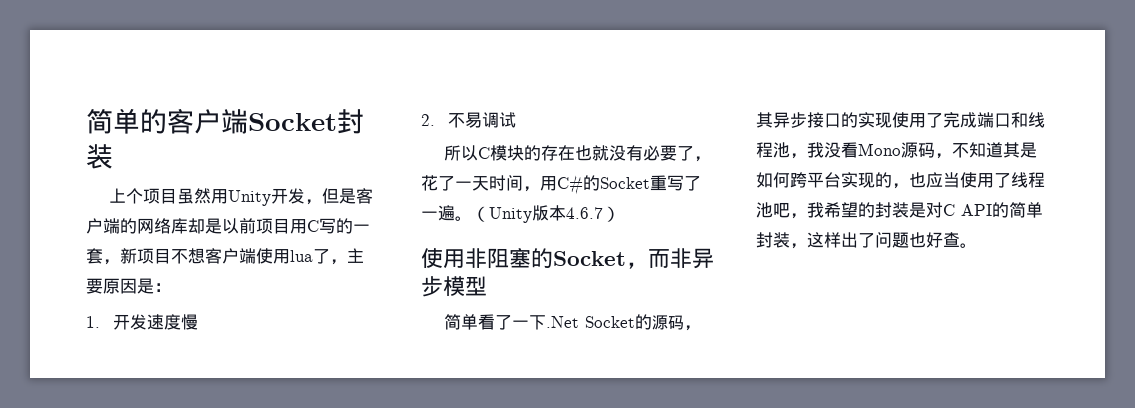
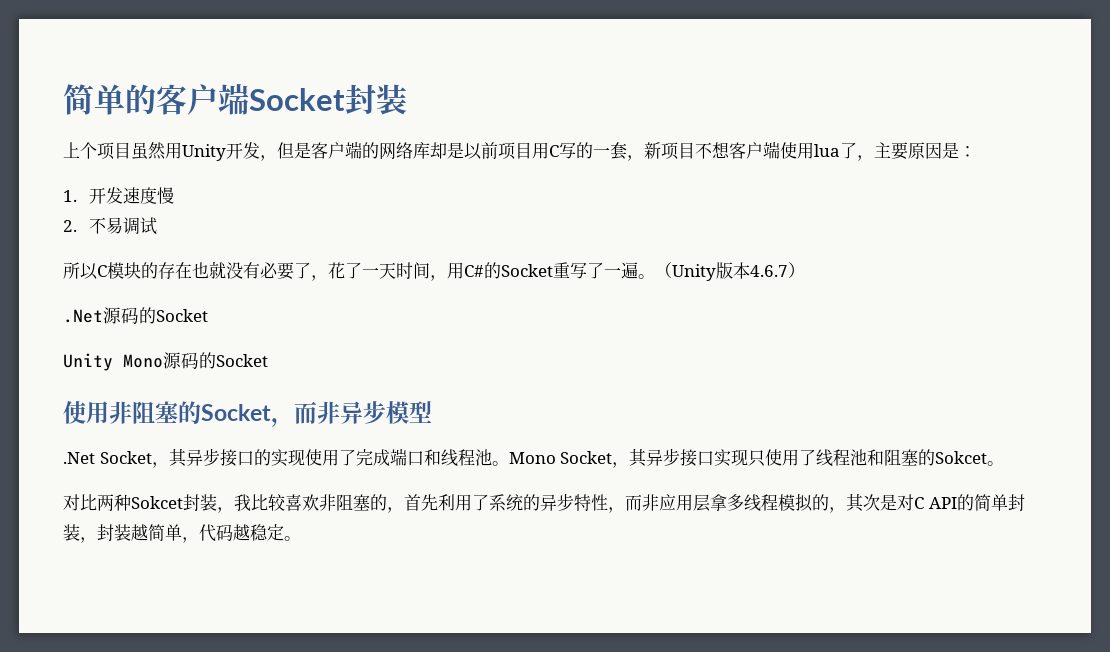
(620, 214) none -> [63,307,208,324] [63,352,268,371] // .Net源码的Socket // Unity Mono源码的Socket
[444,314,547,330] 简单看了一下 -> (432, 412) none
[635,314,685,330] 的源码 -> (152, 457) none
[790,142,1037,159] [756,172,1045,189] [756,202,909,219] ，我没看Mono源码，不知道其是如何跨平台实现的，也应当使用了线程池吧，我希望的封装 -> [491,448,1005,468] [63,493,880,513] 。Mono Socket，其异步接口实现只使用了线程池和阻塞的Sokcet。 // 对比两种Sokcet封装，我比较喜欢非阻塞的，首先利用了系统的异步特性，而非应用层拿多线程模拟的，其次
[807,232,960,248] 这样出了问题也好查 -> [97,524,284,543] 封装越简单，代码越稳定

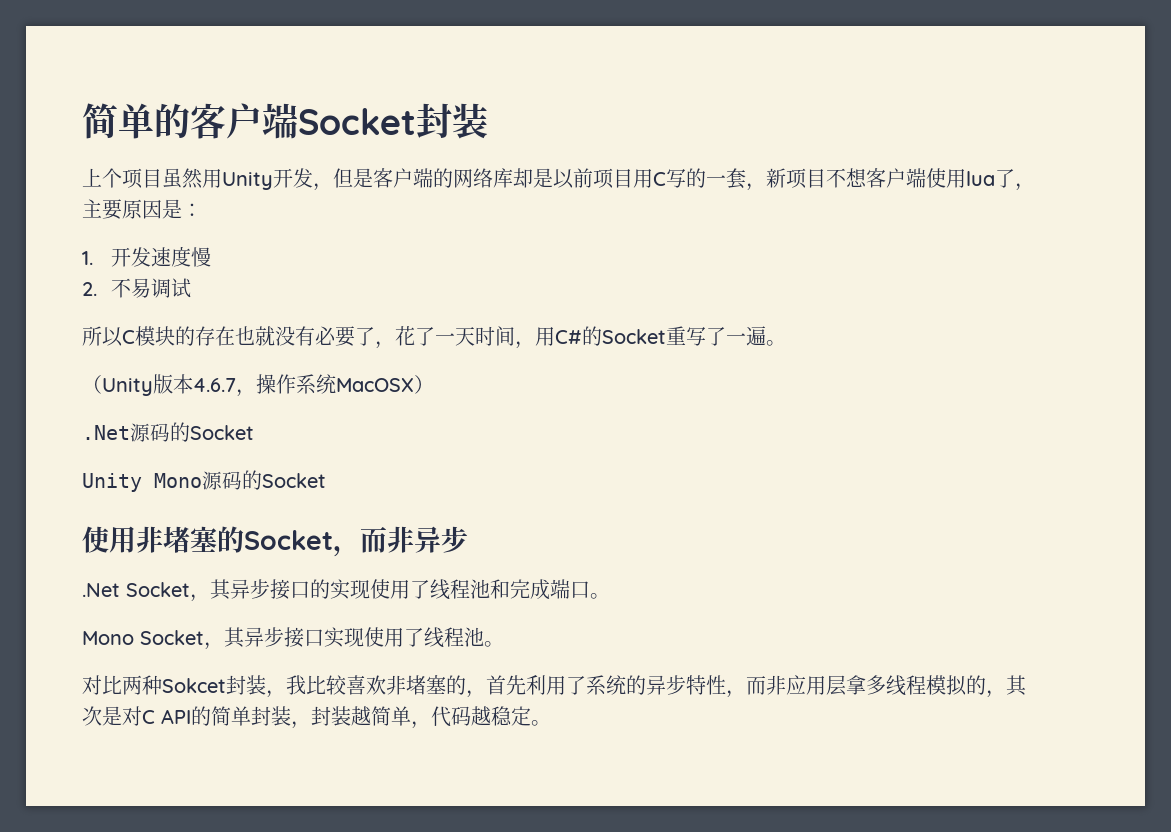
(655, 276) none -> (786, 343) //
(788, 271) none -> [236,374,414,397] ，操作系统MacOSX
[132,401,155,424] 阻 -> [163,526,190,553] 堵
[386,401,432,424] 模型 -> (468, 539) none
[355,448,509,467] 完成端口和线程池。 -> [430,579,610,600] 线程池和完成端口。 //
[748,449,988,467] 只使用了线程池和阻塞的Sokcet -> [364,627,484,648] 使用了线程池
[336,494,353,511] 阻 -> [406,675,426,695] 堵

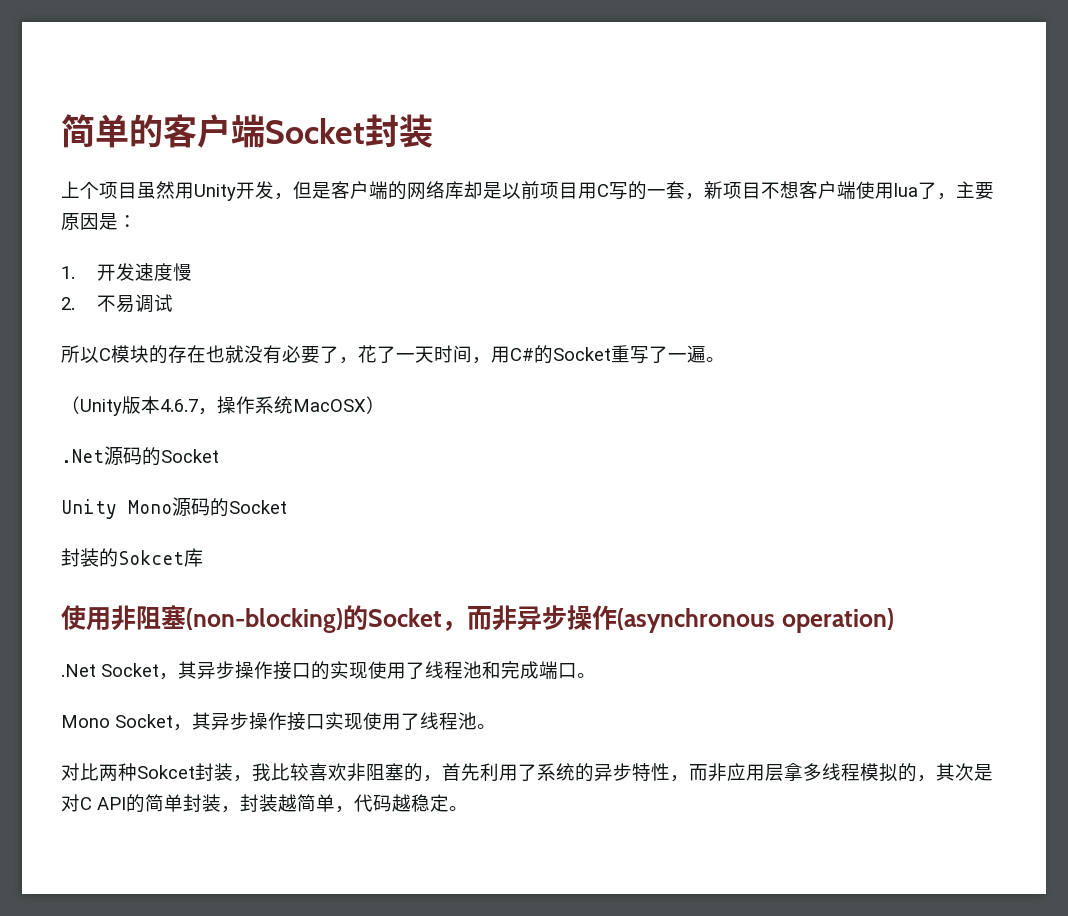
(326, 480) none -> [61,548,203,567] // 封装的Sokcet库
[163,526,217,553] 堵塞 -> [136,605,343,633] 阻塞(non-blocking)
(468, 539) none -> [566,605,894,633] 操作(asynchronous operation)
(270, 589) none -> [235,661,273,679] 操作
(284, 637) none -> [249,712,287,730] 操作
[406,675,426,695] 堵 -> [366,763,385,781] 阻

